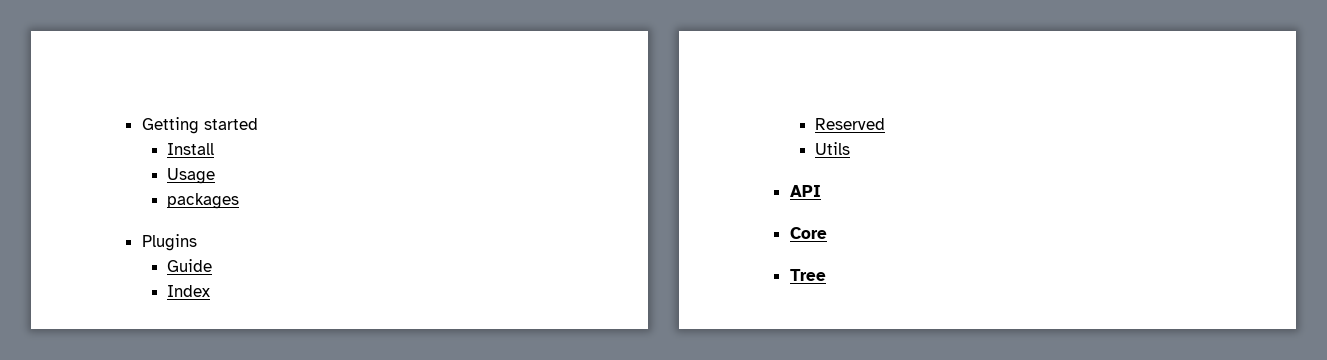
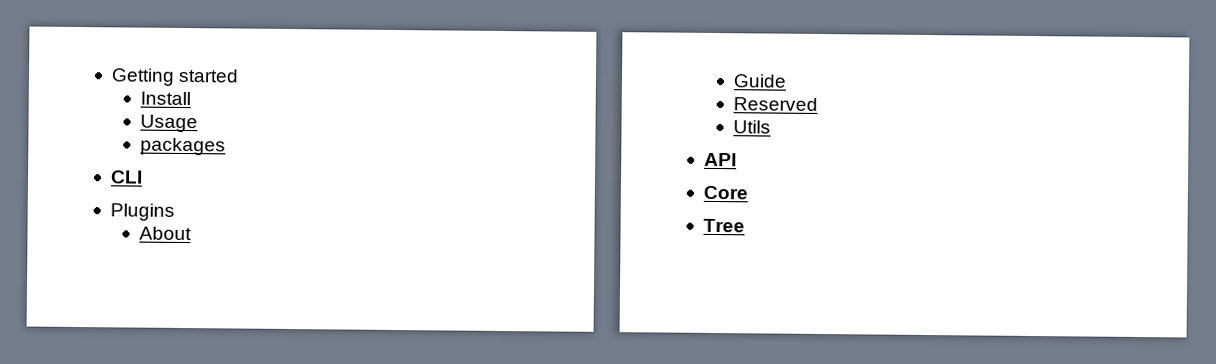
(240, 201) none -> [109,170,143,184] // CLI
(197, 242) none -> [138,226,192,241] // About
[167,285,211,297] // Index -> (787, 81) none

